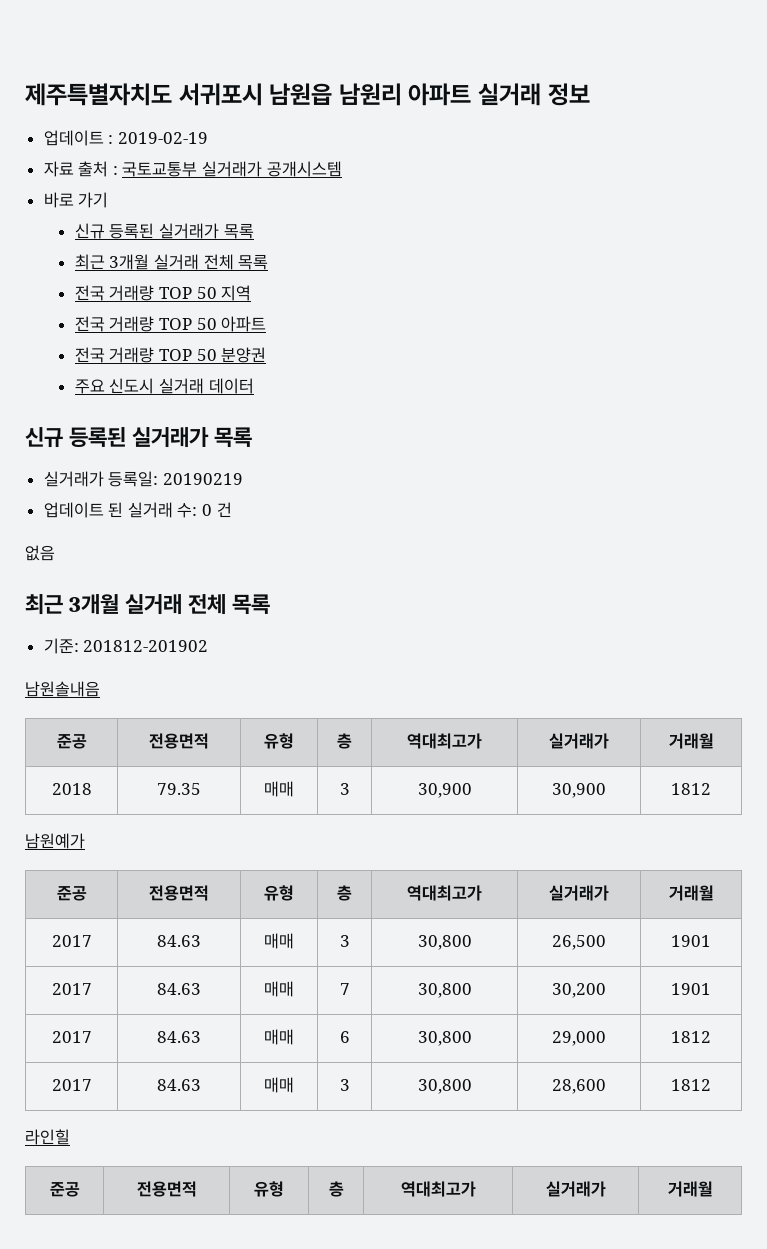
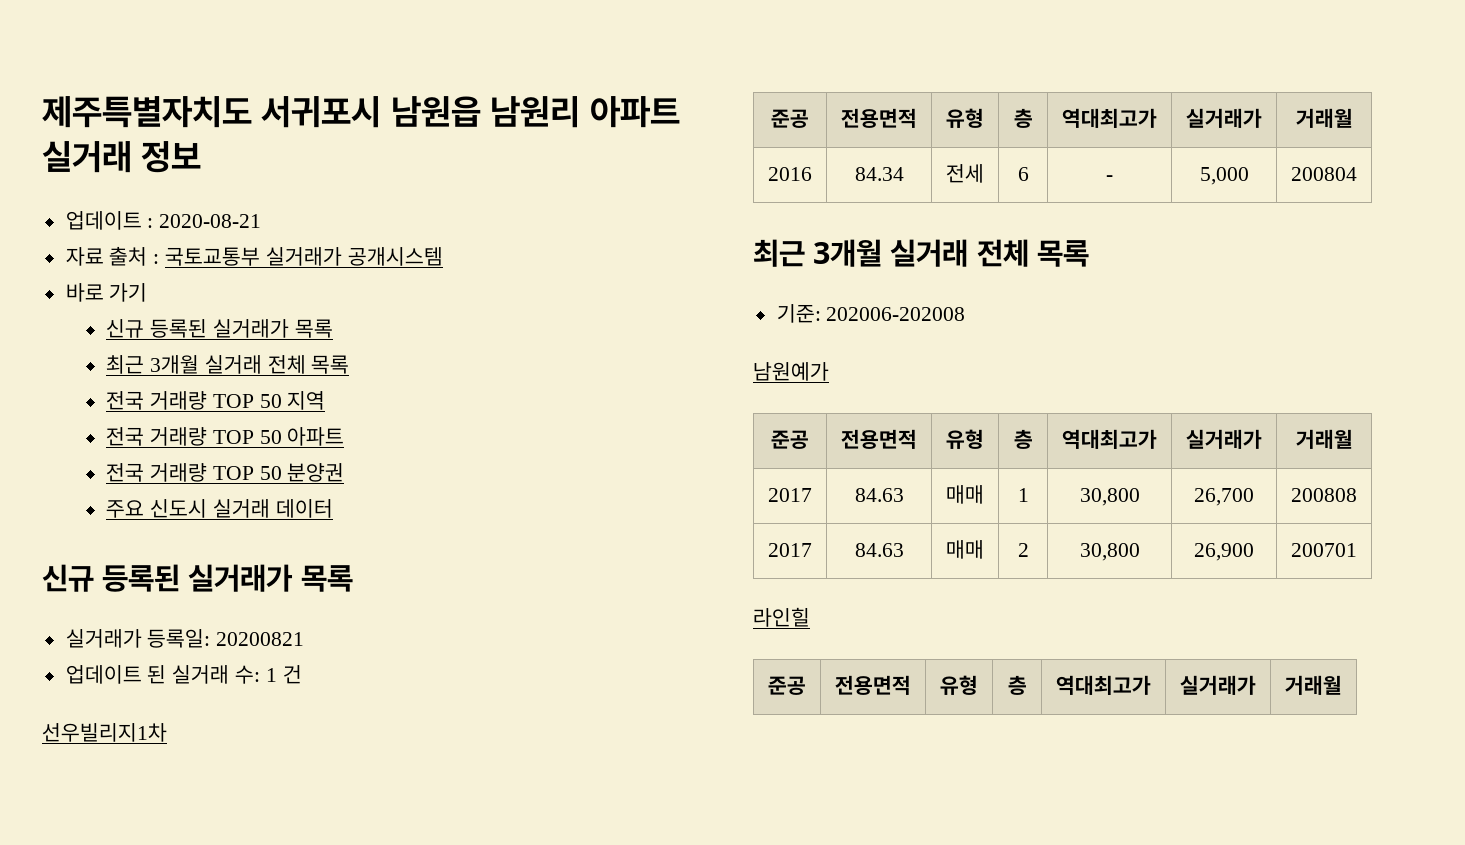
[117,132,208,144] 2019-02-19 -> [159,214,262,228] 2020-08-21
[162,473,243,485] 20190219 -> [216,632,305,646] 20200821
[202,504,213,516] 0 -> [265,668,277,682] 1
[25,545,55,561] [25,594,271,615] [43,638,209,654] [25,681,100,697] [56,734,87,749] [149,733,209,749] [264,733,294,749] [337,733,352,749] [407,733,482,749] [549,733,609,749] [668,733,714,749] [51,783,92,795] [157,783,201,795] [264,781,294,797] [339,783,350,795] [417,783,472,798] [552,783,606,798] [671,783,711,795] 없음 // 최근 3개월 실거래 전체 목록 // 기준: 201812-201902 // 남원솔내음 // 준공 | 전용면적 | 유형 | 층 | 역대최고가 | 실거래가 | 거래월 // 2018 | 79.35 | 매매 | 3 | 30,900 | 30,900 | 1812 -> [42,723,167,742] [771,109,809,128] [841,108,917,128] [946,108,984,128] [1013,108,1033,128] [1062,108,1157,128] [1186,108,1262,128] [1295,108,1353,128] [768,167,812,181] [854,167,904,181] [946,164,984,183] [1017,167,1029,181] [1106,175,1113,181] [1199,167,1249,185] [1291,167,1357,181] [753,239,1089,267] [776,304,966,323] 선우빌리지1차 // 준공 | 전용면적 | 유형 | 층 | 역대최고가 | 실거래가 | 거래월 // 2016 | 84.34 | 전세 | 6 | - | 5,000 | 200804 // 최근 3개월 실거래 전체 목록 // 기준: 202006-202008
[339,935,350,947] [417,935,472,950] [552,935,606,950] [671,935,711,947] [51,983,92,995] [157,983,201,995] [264,981,294,997] [339,983,350,995] [417,983,472,998] [552,983,606,998] [671,983,711,995] [51,1031,92,1043] [157,1031,201,1043] [264,1029,294,1045] [339,1031,350,1043] [417,1031,472,1046] [552,1031,606,1046] [671,1031,711,1043] [51,1079,92,1091] [157,1079,201,1091] [264,1077,294,1093] [339,1079,350,1091] [417,1079,472,1094] [552,1079,606,1094] [671,1079,711,1091] 3 | 30,800 | 26,500 | 1901 // 2017 | 84.63 | 매매 | 7 | 30,800 | 30,200 | 1901 // 2017 | 84.63 | 매매 | 6 | 30,800 | 29,000 | 1812 // 2017 | 84.63 | 매매 | 3 | 30,800 | 28,600 | 1812 -> [1017,488,1029,502] [1079,488,1140,506] [1194,488,1254,506] [1291,488,1357,502] [768,543,812,557] [854,543,904,557] [946,540,984,559] [1017,543,1029,557] [1079,543,1140,561] [1194,543,1254,561] [1291,543,1357,557] 1 | 30,800 | 26,700 | 200808 // 2017 | 84.63 | 매매 | 2 | 30,800 | 26,900 | 200701

